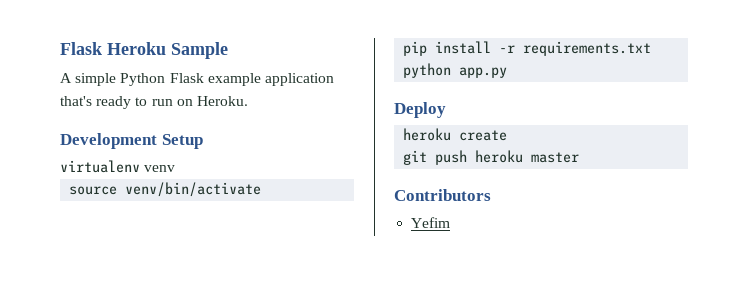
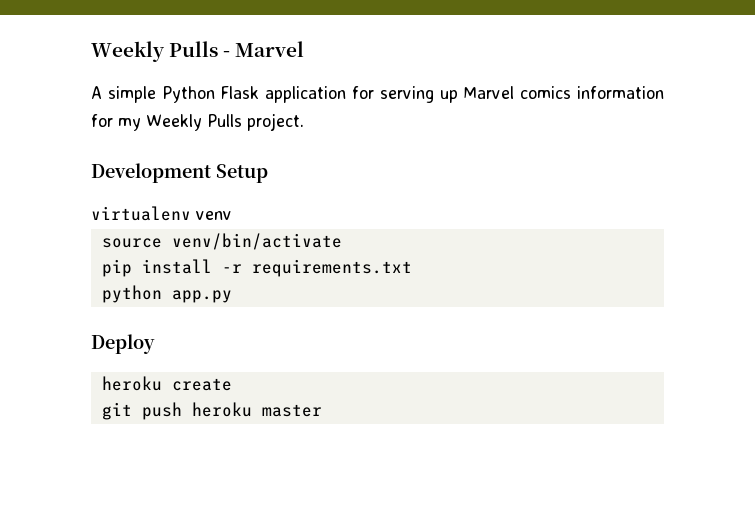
[60,42,228,59] Flask Heroku Sample -> [91,41,305,62] Weekly Pulls - Marvel
[207,73,334,86] [60,96,248,109] example application that's ready to run on Heroku. -> [265,86,664,103] [91,113,304,131] application for serving up Marvel comics information for my Weekly Pulls project.
[394,189,491,201] [411,217,451,228] // Contributors // Yefim -> (322, 410) none

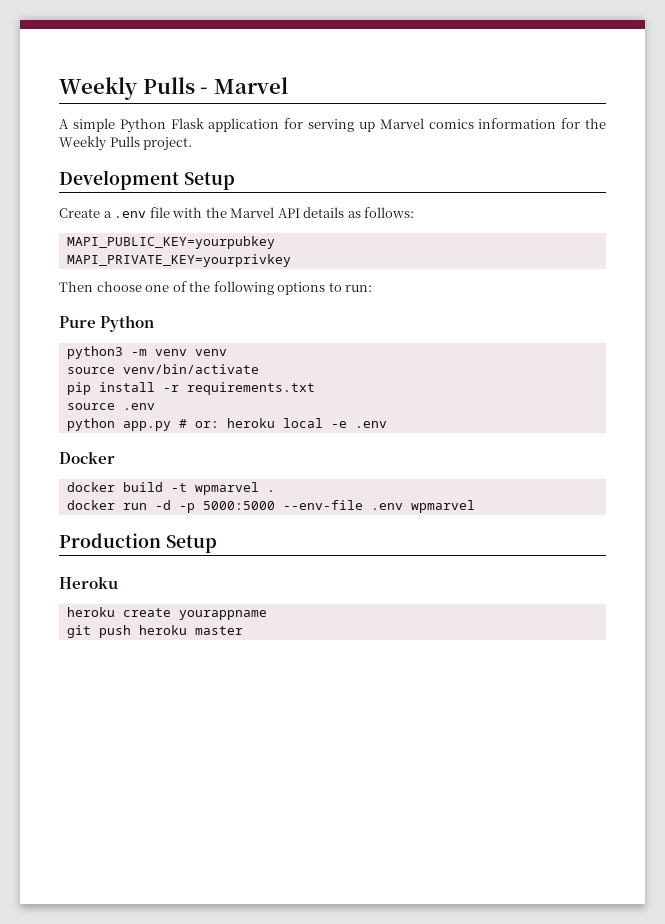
[118,118,141,131] my -> [584,118,606,129] the
[91,206,191,221] virtualenv -> [59,207,415,218] [66,236,275,249] [66,254,291,267] [59,281,373,295] [59,315,155,332] [66,346,187,359] Create a .env file with the Marvel API details as follows: // MAPI_PUBLIC_KEY=yourpubkey // MAPI_PRIVATE_KEY=yourprivkey // Then choose one of the following options to run: // Pure Python // python3 -m venv
(412, 268) none -> [66,403,155,410] // source .env
[91,334,155,354] // Deploy -> [178,418,387,428] [59,451,115,464] [66,482,275,495] [66,500,475,513] [59,533,217,553] [59,576,118,589] # or: heroku local -e .env // Docker // docker build -t wpmarvel . // docker run -d -p 5000:5000 --env-file .env wpmarvel // Production Setup // Heroku
(232, 384) none -> [178,610,267,620] yourappname

